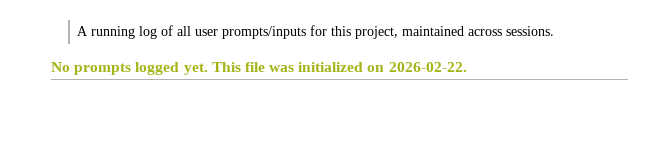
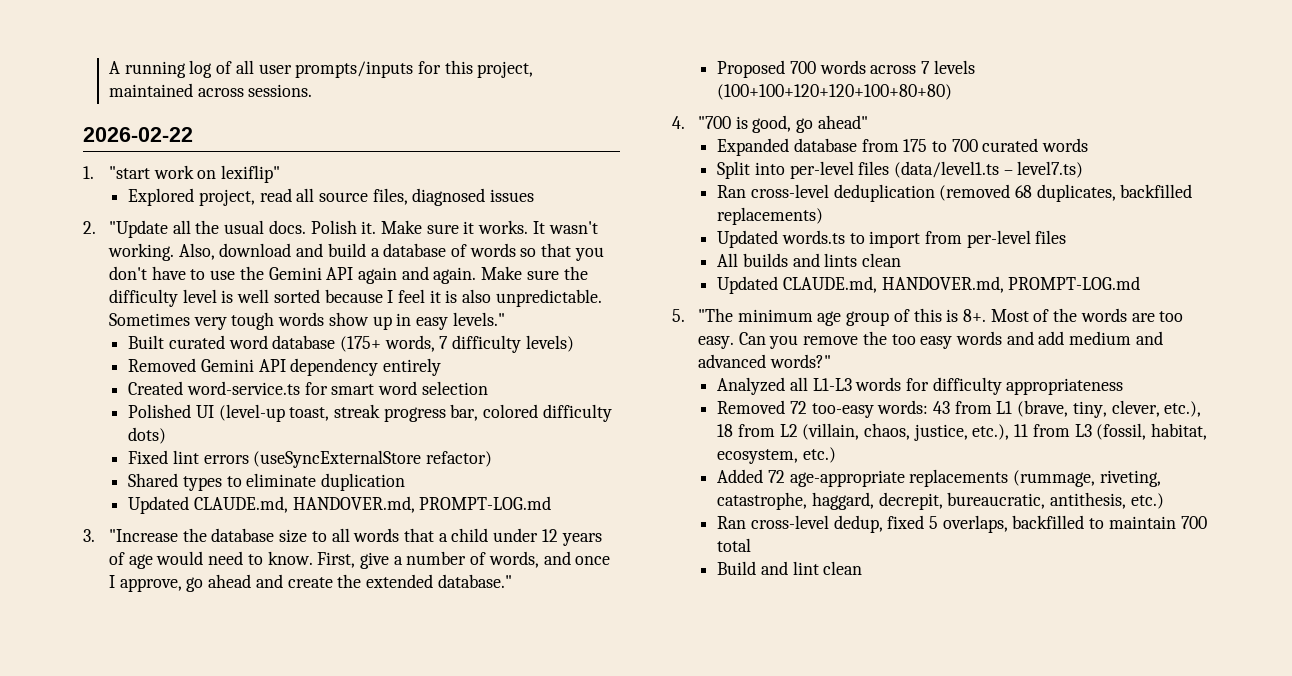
[51,62,467,75] No prompts logged yet. This file was initialized on 2026-02-22. -> [83,127,193,142] [83,165,281,183] [128,188,535,206] [83,220,598,238] [107,243,604,261] [108,266,588,284] [108,289,602,307] [108,312,505,330] [128,335,574,353] [128,358,442,376] [128,381,488,395] [128,404,612,422] [128,427,167,444] [128,450,493,468] [128,473,406,491] [128,496,552,514] [83,528,602,546] [108,551,611,569] [108,574,512,592] [717,60,975,78] [717,84,953,100] [672,115,868,133] [717,138,1089,156] [717,161,1084,179] [717,184,1193,202] [717,207,824,225] [717,230,1067,248] [717,253,902,267] [717,276,1141,294] [672,308,1184,326] [697,331,1163,349] [697,354,831,368] [717,377,1124,395] [717,400,1202,418] [717,423,1208,441] [717,447,836,464] [717,469,1161,487] [717,492,1164,510] [717,515,1207,533] [717,538,752,552] [717,561,863,575] 2026-02-22 // 1. "start work on lexiflip" // Explored project, read all source files, diagnosed issues // 2. "Update all the usual docs. Polish it. Make sure it works. It wasn't working. Also, download and build a database of words so that you don't have to use the Gemini API again and again. Make sure the difficulty level is well sorted because I feel it is also unpredictable. Sometimes very tough words show up in easy levels." // Built curated word database (175+ words, 7 difficulty levels) // Removed Gemini API dependency entirely // Created word-service.ts for smart word selection // Polished UI (level-up toast, streak progress bar, colored difficulty dots) // Fixed lint errors (useSyncExternalStore refactor) // Shared types to eliminate duplication // Updated CLAUDE.md, HANDOVER.md, PROMPT-LOG.md // 3. "Increase the database size to all words that a child under 12 years of age would need to know. First, give a number of words, and once I approve, go ahead and create the extended database." // Proposed 700 words across 7 levels (100+100+120+120+100+80+80) // 4. "700 is good, go ahead" // Expanded database from 175 to 700 curated words // Split into per-level files (data/level1.ts – level7.ts) // Ran cross-level deduplication (removed 68 duplicates, backfilled replacements) // Updated words.ts to import from per-level files // All builds and lints clean // Updated CLAUDE.md, HANDOVER.md, PROMPT-LOG.md // 5. "The minimum age group of this is 8+. Most of the words are too easy. Can you remove the too easy words and add medium and advanced words?" // Analyzed all L1-L3 words for difficulty appropriateness // Removed 72 too-easy words: 43 from L1 (brave, tiny, clever, etc.), 18 from L2 (villain, chaos, justice, etc.), 11 from L3 (fossil, habitat, ecosystem, etc.) // Added 72 age-appropriate replacements (rummage, riveting, catastrophe, haggard, decrepit, bureaucratic, antithesis, etc.) // Ran cross-level dedup, fixed 5 overlaps, backfilled to maintain 700 total // Build and lint clean

